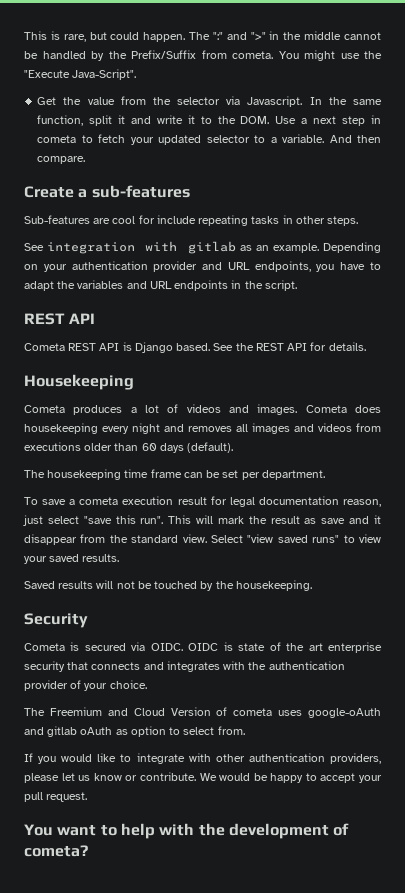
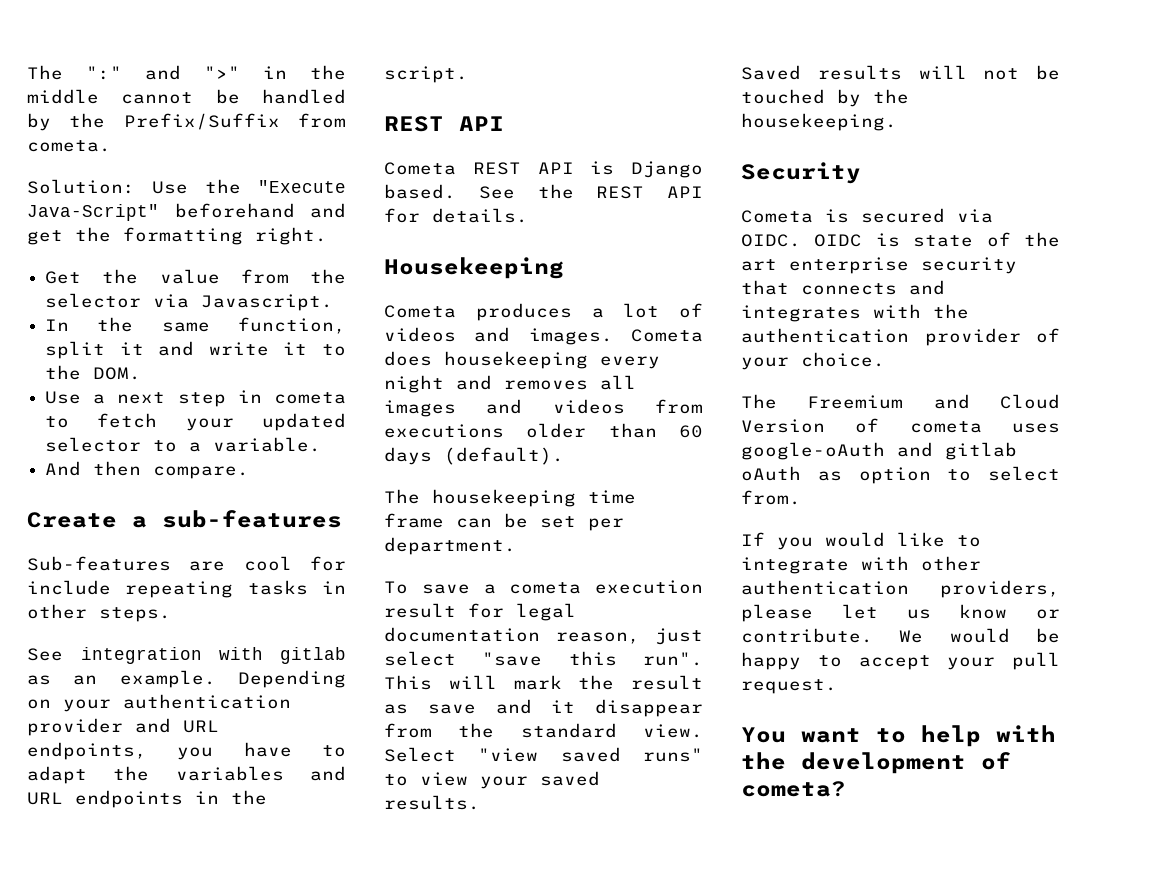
[24,31,186,42] This is rare, but could happen. -> (27, 72) none
[278,50,382,61] [24,69,137,80] You might use the "Execute Java-Script". -> [27,179,346,194] [27,203,346,221] [27,227,327,245] // Solution: Use the "Execute Java-Script" beforehand and get the formatting right.
(303, 101) none -> (334, 302) //
(270, 120) none -> (142, 373) //
(325, 138) none -> (322, 444) //

